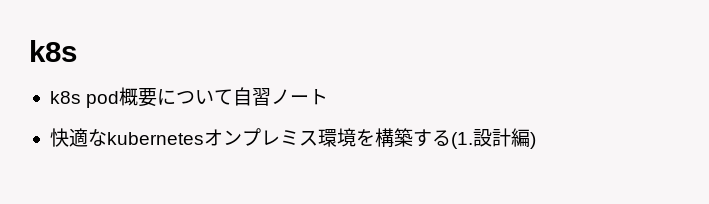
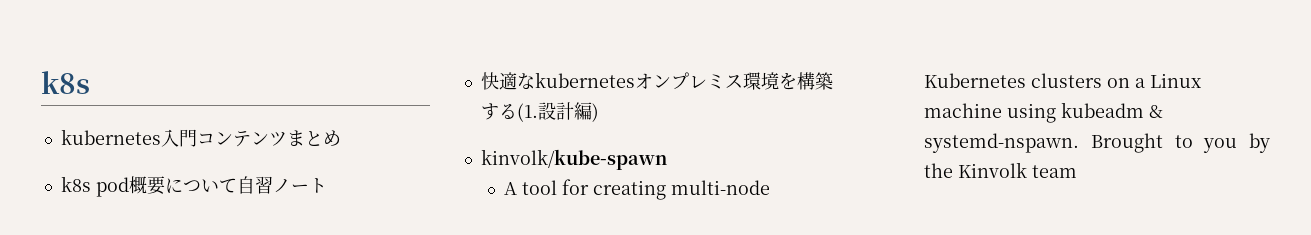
[29,40,77,62] k8s -> [41,71,90,94] [60,129,341,147] k8s // kubernetes入門コンテンツまとめ
(536, 140) none -> [480,149,667,170] [504,179,771,200] [924,73,1202,88] [924,102,1164,123] [924,133,1270,153] [924,162,1078,178] // kinvolk/kube-spawn // A tool for creating multi-node Kubernetes clusters on a Linux machine using kubeadm & systemd-nspawn. Brought to you by the Kinvolk team

